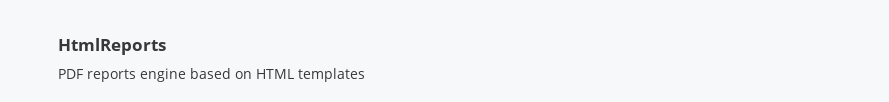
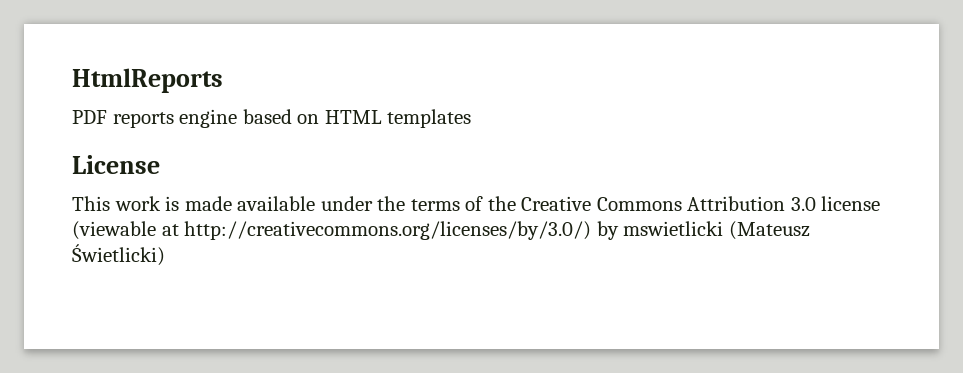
(365, 75) none -> [72,155,160,174] [72,196,881,211] [72,221,810,240] [72,244,165,266] // License // This work is made available under the terms of the Creative Commons Attribution 3.0 license (viewable at http://creativecommons.org/licenses/by/3.0/) by mswietlicki (Mateusz Świetlicki)

